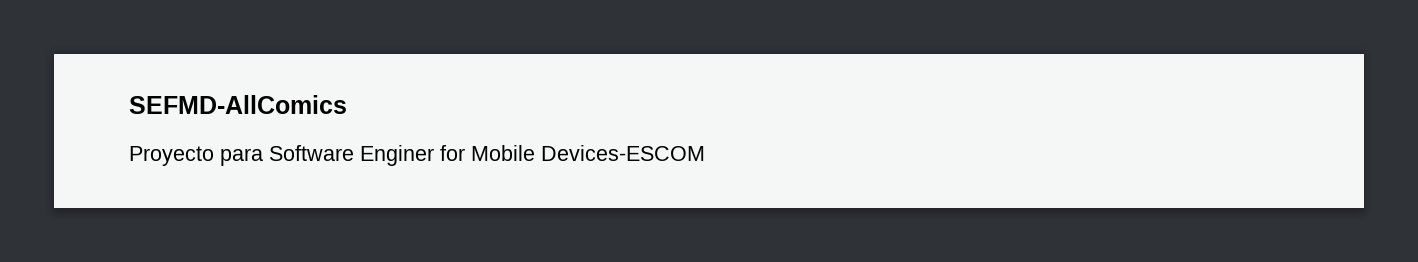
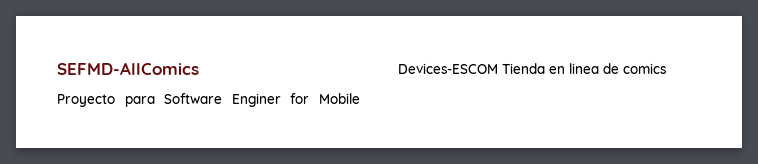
(705, 153) none -> [502,63,666,74] Tienda en linea de comics

